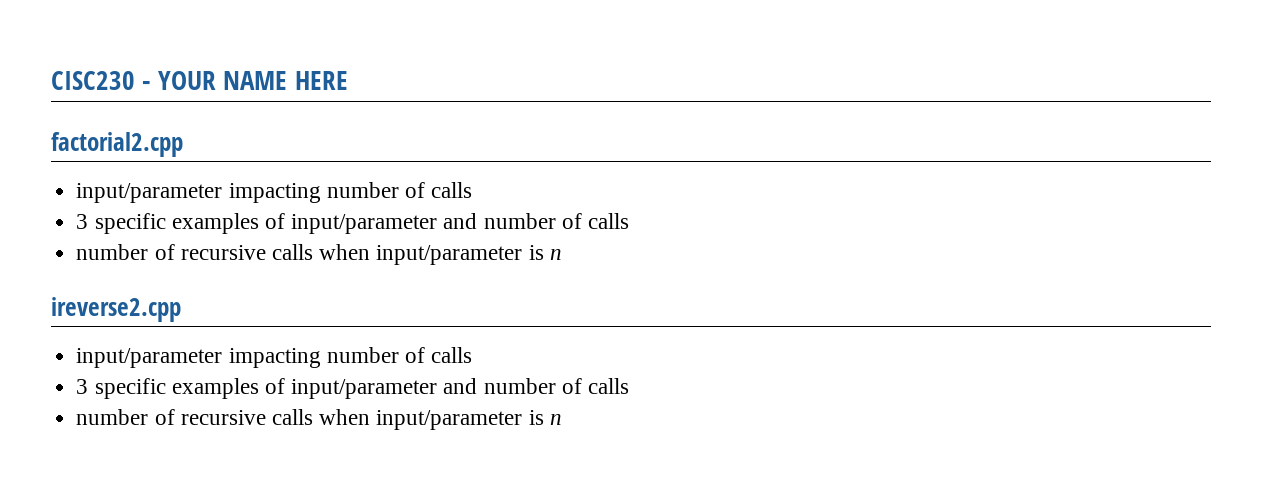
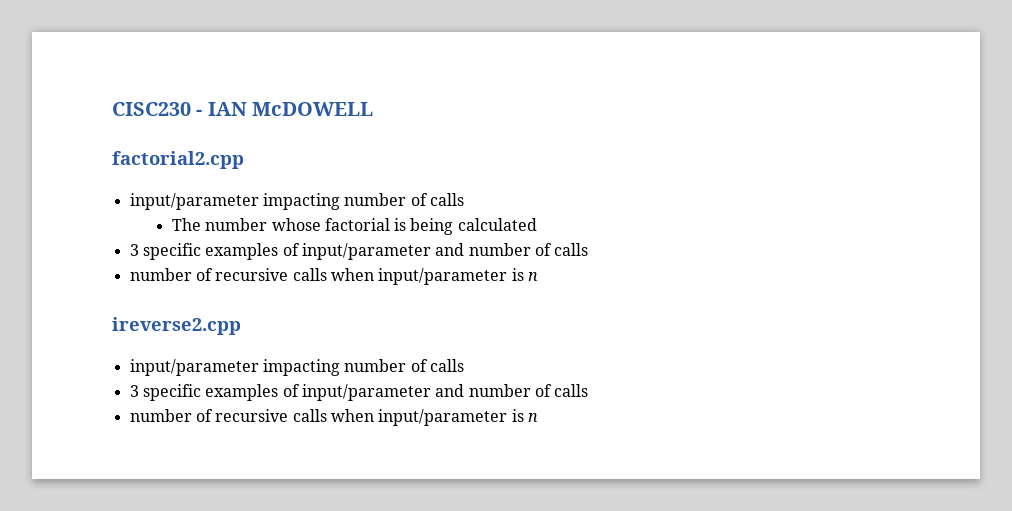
[158,71,348,90] YOUR NAME HERE -> [207,102,374,116] IAN McDOWELL
(473, 190) none -> [171,218,537,235] // The number whose factorial is being calculated

